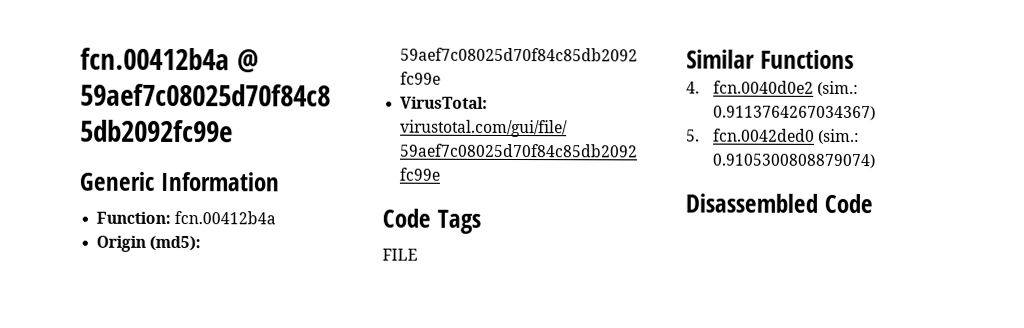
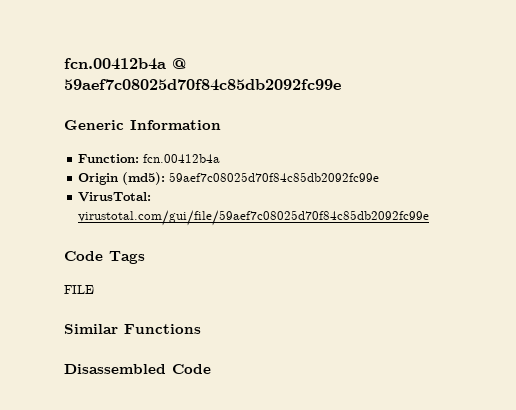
[686,80,859,97] [713,105,877,121] [686,128,860,145] [712,153,877,169] // 4. fcn.0040d0e2 (sim.: 0.9113764267034367) // 5. fcn.0042ded0 (sim.: 0.9105300808879074) -> (201, 329) none

